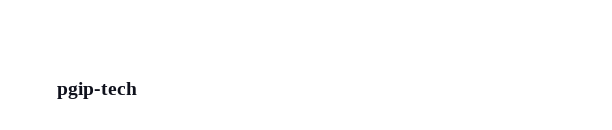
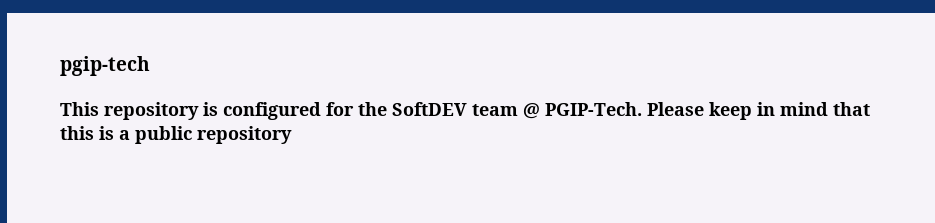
(137, 90) none -> [60,102,870,120] [60,126,292,144] // This repository is configured for the SoftDEV team @ PGIP-Tech. Please keep in mind that this is a public repository

